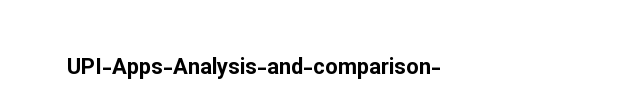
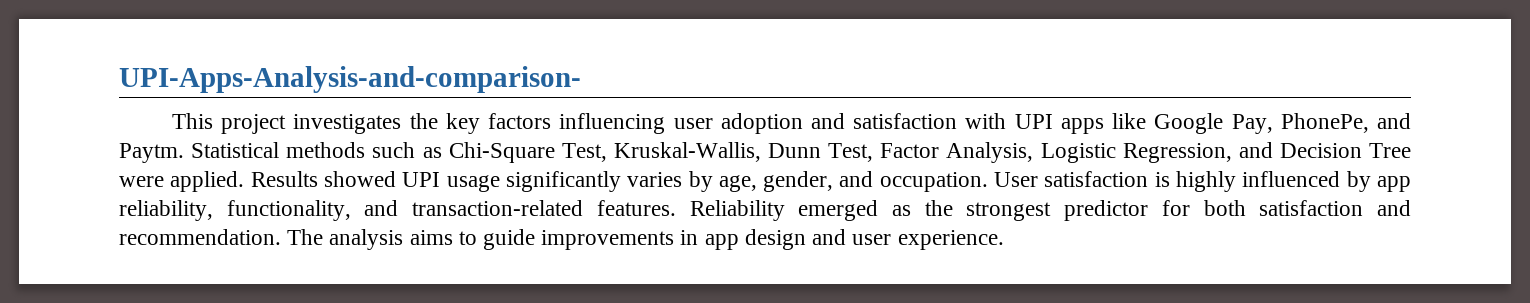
(441, 68) none -> [171,113,1411,134] [119,142,1411,163] [119,171,1411,192] [119,200,1411,221] [119,229,1004,250] // This project investigates the key factors influencing user adoption and satisfaction with UPI apps like Google Pay, PhonePe, and Paytm. Statistical methods such as Chi-Square Test, Kruskal-Wallis, Dunn Test, Factor Analysis, Logistic Regression, and Decision Tree were applied. Results showed UPI usage significantly varies by age, gender, and occupation. User satisfaction is highly influenced by app reliability, functionality, and transaction-related features. Reliability emerged as the strongest predictor for both satisfaction and recommendation. The analysis aims to guide improvements in app design and user experience.

